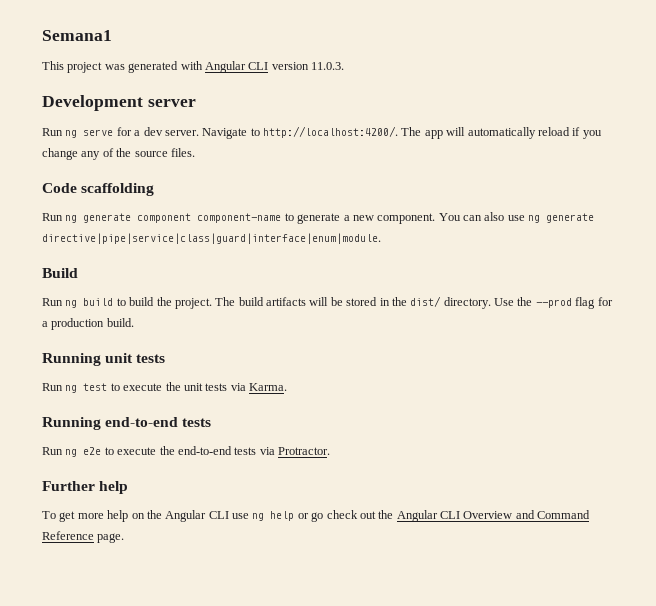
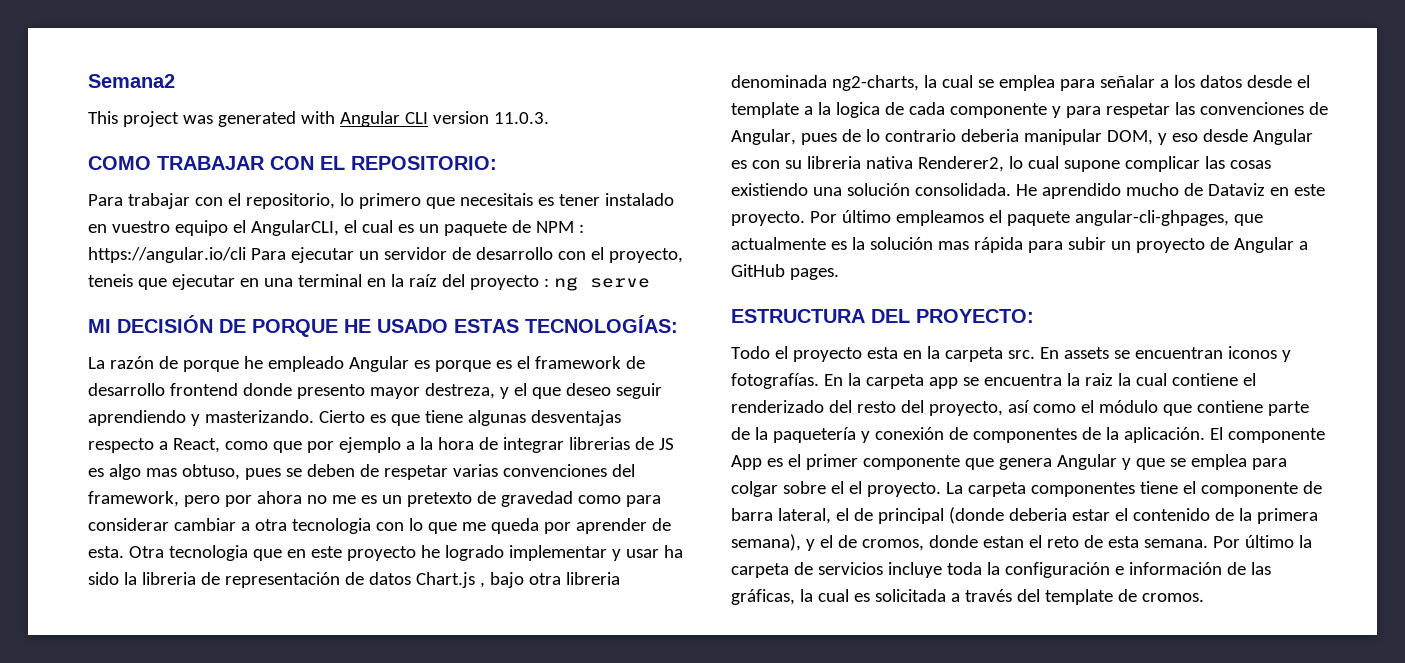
[42,30,112,41] Semana1 -> [88,74,175,88] Semana2
[42,95,196,111] [42,126,602,139] [42,148,195,160] [42,183,155,196] [42,212,595,224] [42,233,381,244] [42,268,78,278] [42,296,613,309] [42,318,134,330] [42,353,166,366] [42,382,287,393] [42,417,212,430] [42,446,330,457] [42,481,129,494] [42,510,591,522] [42,531,125,543] Development server // Run ng serve for a dev server. Navigate to http://localhost:4200/. The app will automatically reload if you change any of the source files. // Code scaffolding // Run ng generate component component-name to generate a new component. You can also use ng generate directive|pipe|service|class|guard|interface|enum|module. // Build // Run ng build to build the project. The build artifacts will be stored in the dist/ directory. Use the --prod flag for a production build. // Running unit tests // Run ng test to execute the unit tests via Karma. // Running end-to-end tests // Run ng e2e to execute the end-to-end tests via Protractor. // Further help // To get more help on the Angular CLI use ng help or go check out the Angular CLI Overview and Command Reference page. -> [88,156,497,170] [88,193,674,209] [88,220,584,236] [88,247,683,263] [88,274,650,291] [88,315,678,337] [88,356,645,372] [88,383,662,399] [88,410,621,426] [88,437,674,453] [88,464,635,480] [88,491,661,507] [88,518,671,534] [88,545,683,561] [88,572,620,588] [731,75,1310,91] [731,102,1328,118] [731,129,1313,145] [731,156,1271,172] [731,183,1325,199] [731,210,1263,226] [731,237,1308,253] [731,264,839,280] [731,309,1034,323] [731,346,1291,362] [731,373,1256,389] [731,400,1309,416] [731,427,1325,443] [731,454,1287,470] [731,481,1322,497] [731,507,1318,524] [731,534,1312,551] [731,562,1271,578] [731,589,1204,605] COMO TRABAJAR CON EL REPOSITORIO: // Para trabajar con el repositorio, lo primero que necesitais es tener instalado en vuestro equipo el AngularCLI, el cual es un paquete de NPM : https://angular.io/cli Para ejecutar un servidor de desarrollo con el proyecto, teneis que ejecutar en una terminal en la raíz del proyecto : ng serve // MI DECISIÓN DE PORQUE HE USADO ESTAS TECNOLOGÍAS: // La razón de porque he empleado Angular es porque es el framework de desarrollo frontend donde presento mayor destreza, y el que deseo seguir aprendiendo y masterizando. Cierto es que tiene algunas desventajas respecto a React, como que por ejemplo a la hora de integrar librerias de JS es algo mas obtuso, pues se deben de respetar varias convenciones del framework, pero por ahora no me es un pretexto de gravedad como para considerar cambiar a otra tecnologia con lo que me queda por aprender de esta. Otra tecnologia que en este proyecto he logrado implementar y usar ha sido la libreria de representación de datos Chart.js , bajo otra libreria denominada ng2-charts, la cual se emplea para señalar a los datos desde el template a la logica de cada componente y para respetar las convenciones de Angular, pues de lo contrario deberia manipular DOM, y eso desde Angular es con su libreria nativa Renderer2, lo cual supone complicar las cosas existiendo una solución consolidada. He aprendido mucho de Dataviz en este proyecto. Por último empleamos el paquete angular-cli-ghpages, que actualmente es la solución mas rápida para subir un proyecto de Angular a GitHub pages. // ESTRUCTURA DEL PROYECTO: // Todo el proyecto esta en la carpeta src. En assets se encuentran iconos y fotografías. En la carpeta app se encuentra la raiz la cual contiene el renderizado del resto del proyecto, así como el módulo que contiene parte de la paquetería y conexión de componentes de la aplicación. El componente App es el primer componente que genera Angular y que se emplea para colgar sobre el el proyecto. La carpeta componentes tiene el componente de barra lateral, el de principal (donde deberia estar el contenido de la primera semana), y el de cromos, donde estan el reto de esta semana. Por último la carpeta de servicios incluye toda la configuración e información de las gráficas, la cual es solicitada a través del template de cromos.

